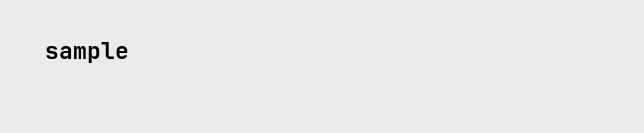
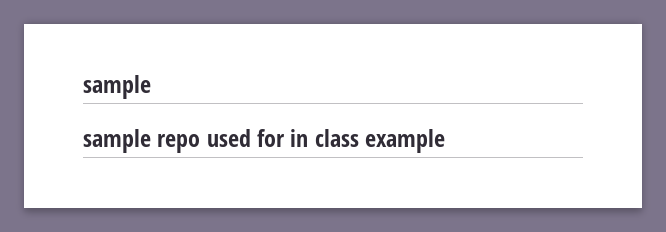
[45,42,129,63] sample -> [83,75,151,99] [83,129,446,153] sample // sample repo used for in class example

